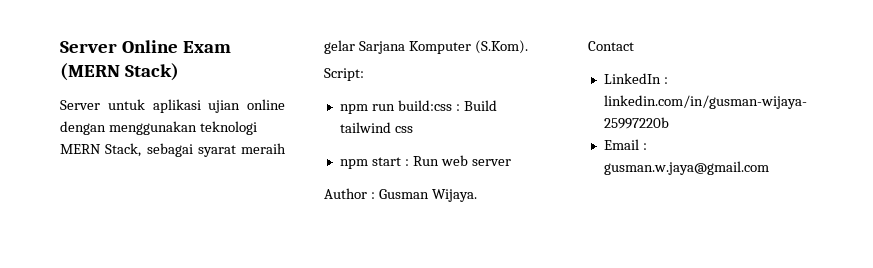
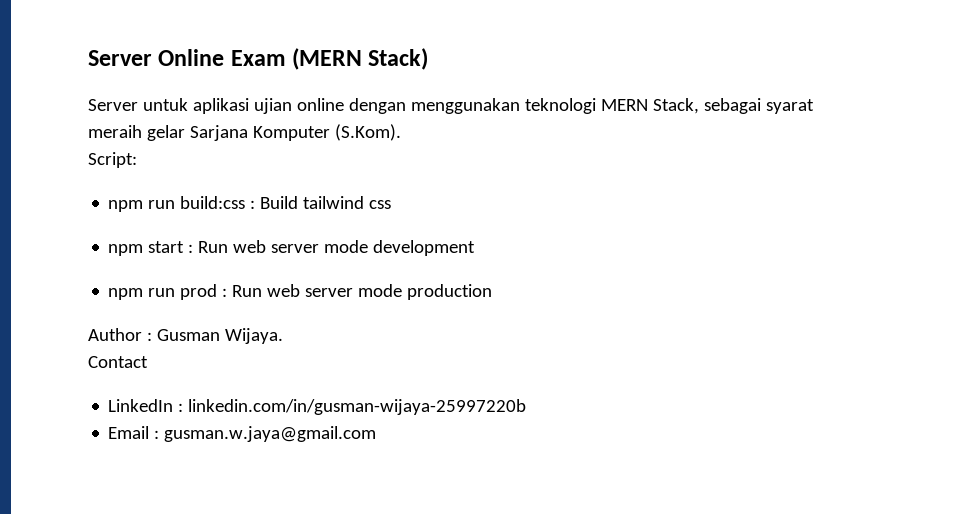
(511, 162) none -> [324,240,476,256] [108,284,493,300] mode development // npm run prod : Run web server mode production

